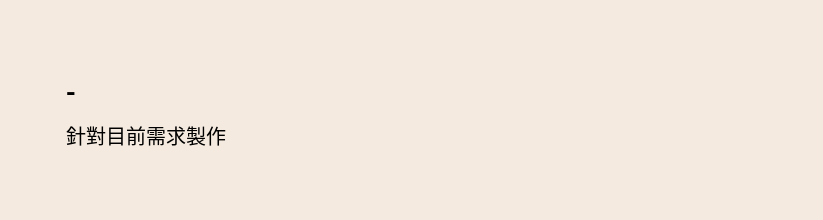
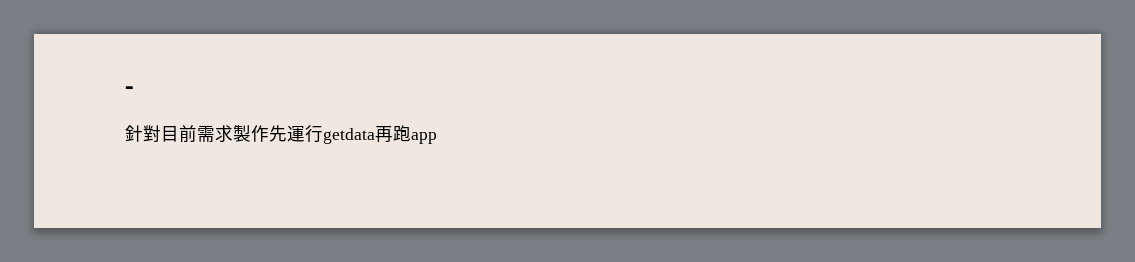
(226, 136) none -> [269,125,437,144] 先運行getdata再跑app

